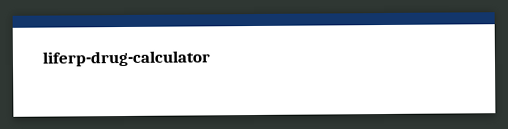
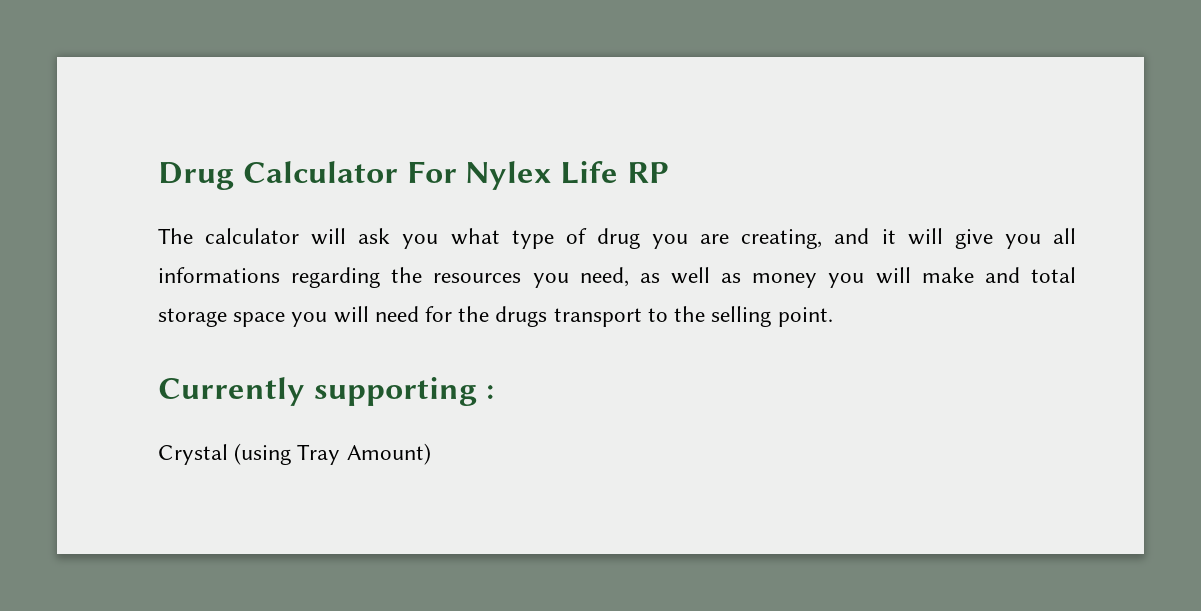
[42,50,211,67] liferp-drug-calculator -> [158,161,668,190] [158,228,1076,249] [158,267,1076,288] [158,306,833,327] [158,377,494,406] [158,443,431,465] Drug Calculator For Nylex Life RP // The calculator will ask you what type of drug you are creating, and it will give you all informations regarding the resources you need, as well as money you will make and total storage space you will need for the drugs transport to the selling point. // Currently supporting : // Crystal (using Tray Amount)

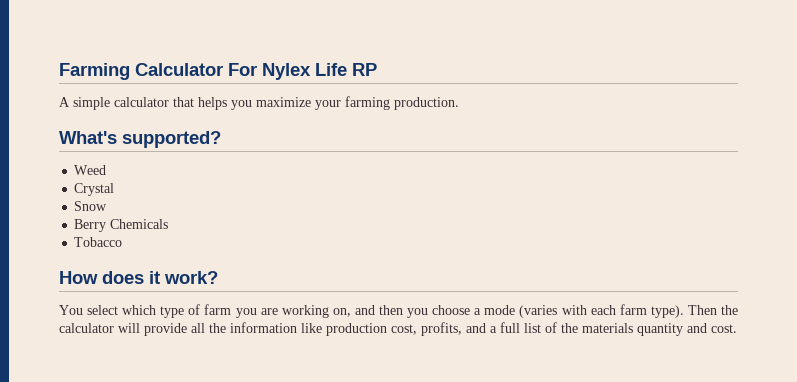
[158,162,234,190] Drug -> [59,63,130,80] Farming
[158,228,1076,249] [158,267,1076,288] [158,306,833,327] [158,377,494,406] [158,443,431,465] The calculator will ask you what type of drug you are creating, and it will give you all informations regarding the resources you need, as well as money you will make and total storage space you will need for the drugs transport to the selling point. // Currently supporting : // Crystal (using Tray Amount) -> [59,96,459,110] [59,131,221,148] [74,165,107,175] [74,183,115,196] [74,201,108,211] [74,219,169,232] [74,237,123,247] [59,271,218,284] [59,304,738,318] [59,322,737,336] A simple calculator that helps you maximize your farming production. // What's supported? // Weed // Crystal // Snow // Berry Chemicals // Tobacco // How does it work? // You select which type of farm you are working on, and then you choose a mode (varies with each farm type). Then the calculator will provide all the information like production cost, profits, and a full list of the materials quantity and cost.

